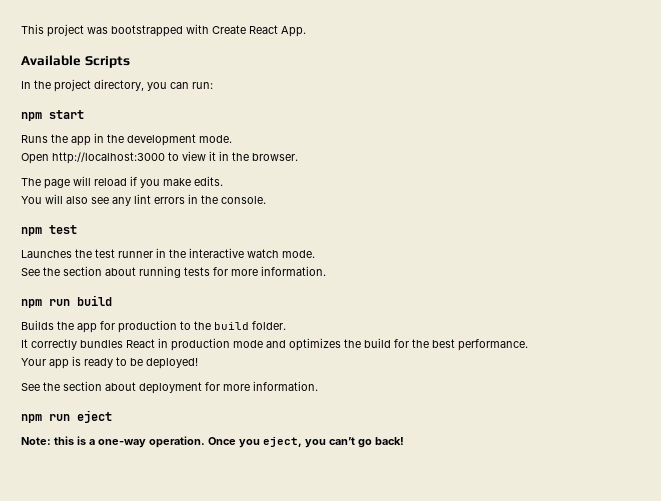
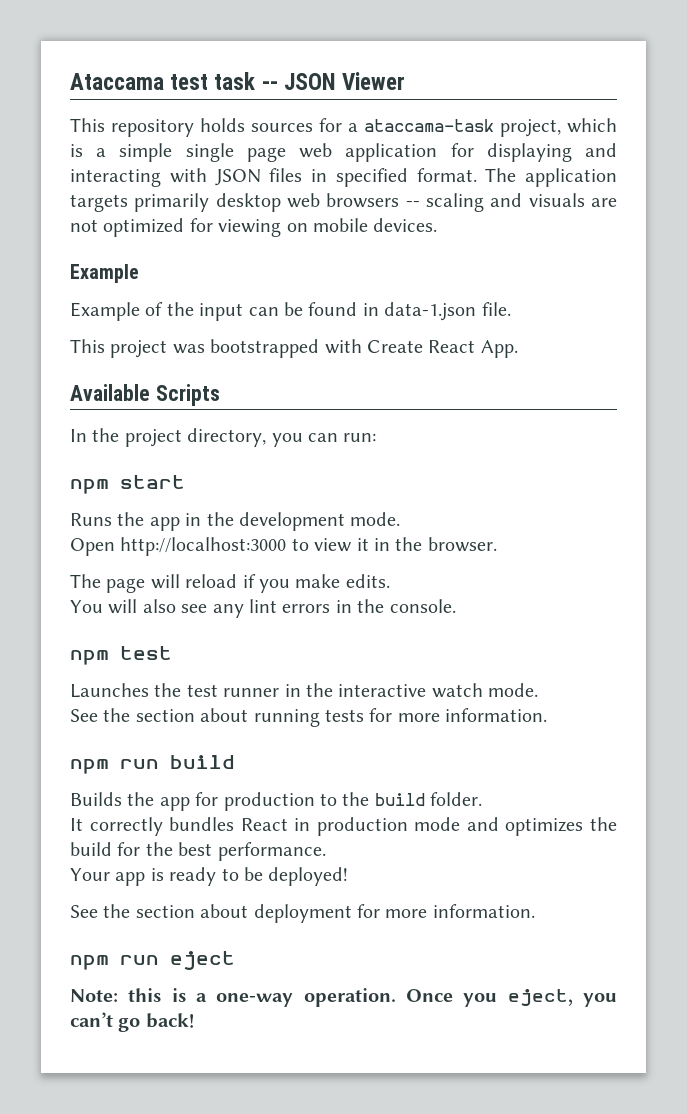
(21, 29) none -> [70,72,406,90] [70,118,617,137] [70,143,617,162] [70,168,617,187] [70,193,617,212] [70,218,438,237] [70,264,139,283] [70,302,511,321] Ataccama test task -- JSON Viewer // This repository holds sources for a ataccama-task project, which is a simple single page web application for displaying and interacting with JSON files in specified format. The application targets primarily desktop web browsers -- scaling and visuals are not optimized for viewing on mobile devices. // Example // Example of the input can be found in data-1.json file. //

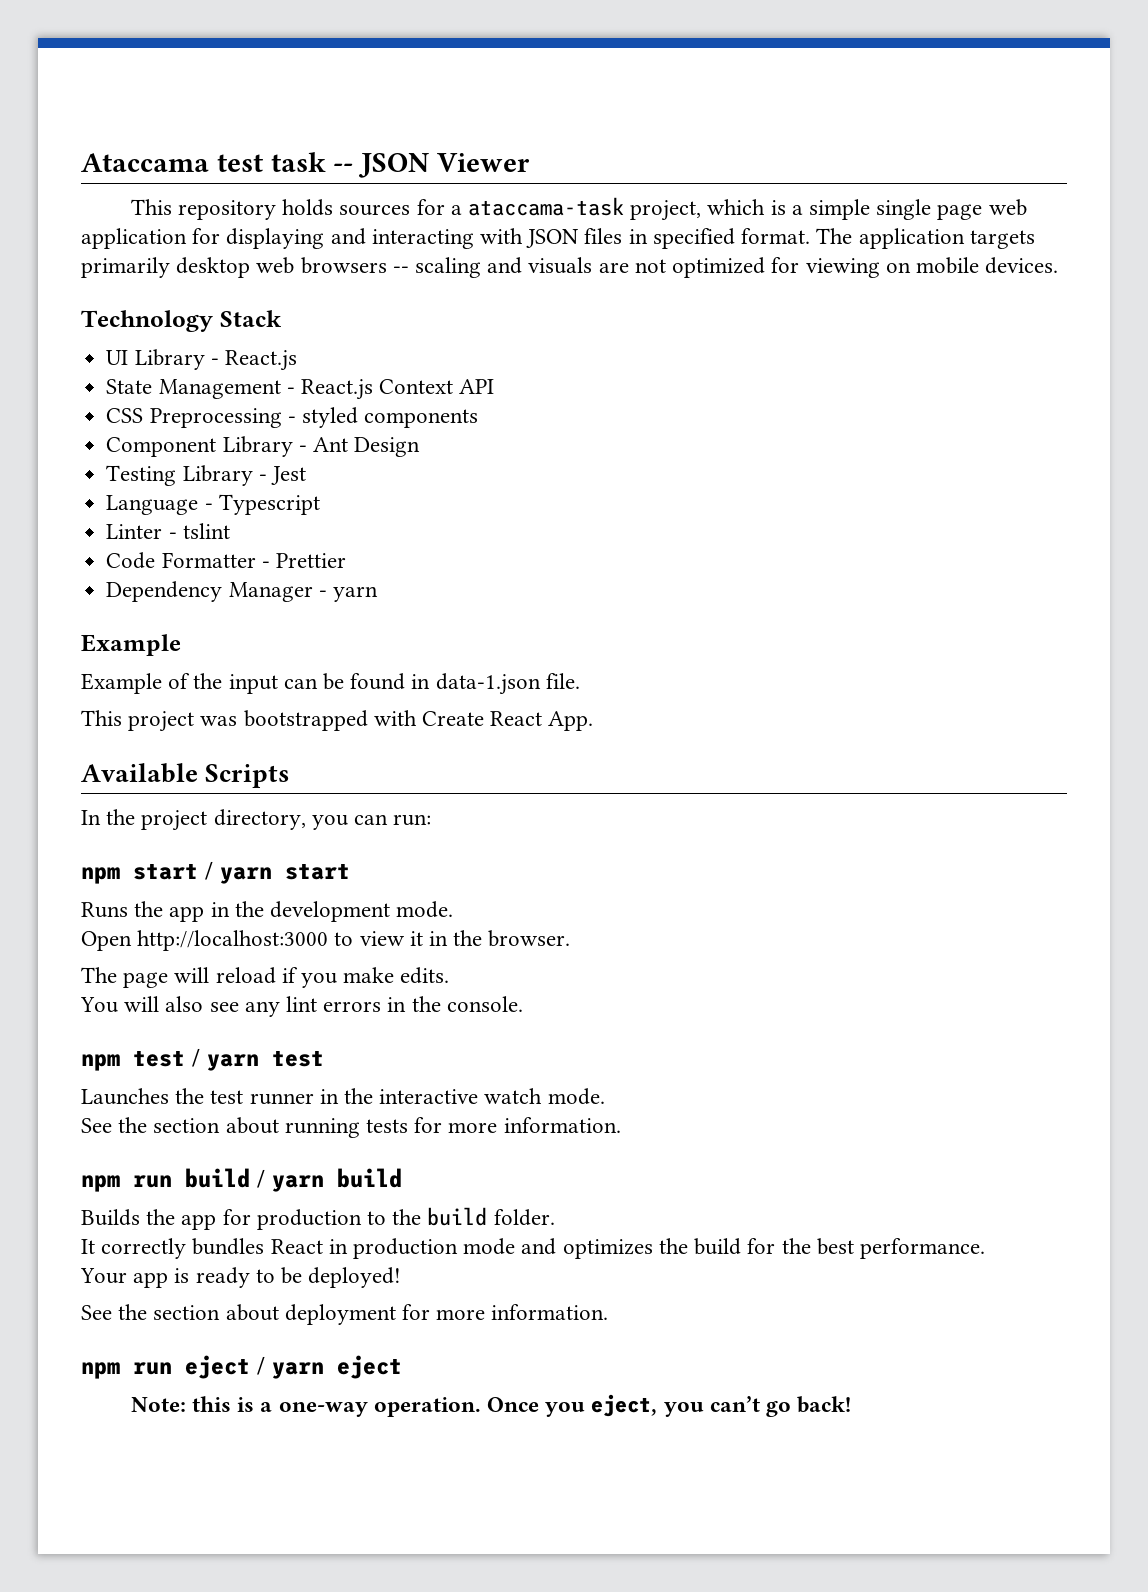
(438, 225) none -> [81,310,282,332] [106,349,297,371] [106,379,495,400] [106,407,479,428] [106,436,421,457] [106,465,306,486] [106,494,320,515] [106,523,230,539] [106,552,346,569] [106,581,378,602] // Technology Stack // UI Library - React.js // State Management - React.js Context API // CSS Preprocessing - styled components // Component Library - Ant Design // Testing Library - Jest // Language - Typescript // Linter - tslint // Code Formatter - Prettier // Dependency Manager - yarn
(185, 482) none -> [204,861,350,884] / yarn start
(172, 653) none -> [191,1048,324,1071] / yarn test
(235, 762) none -> [256,1168,402,1192] / yarn build
(235, 960) none -> [256,1355,402,1379] / yarn eject

